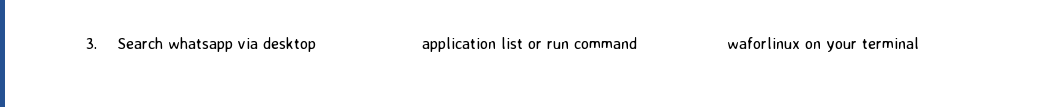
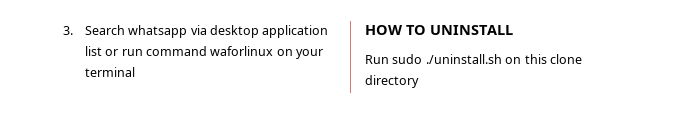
(920, 43) none -> [365,25,513,35] [365,54,582,64] [365,75,419,88] // HOW TO UNINSTALL // Run sudo ./uninstall.sh on this clone directory

